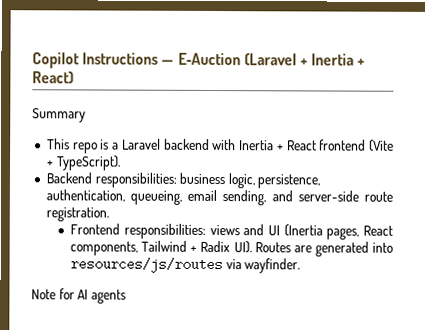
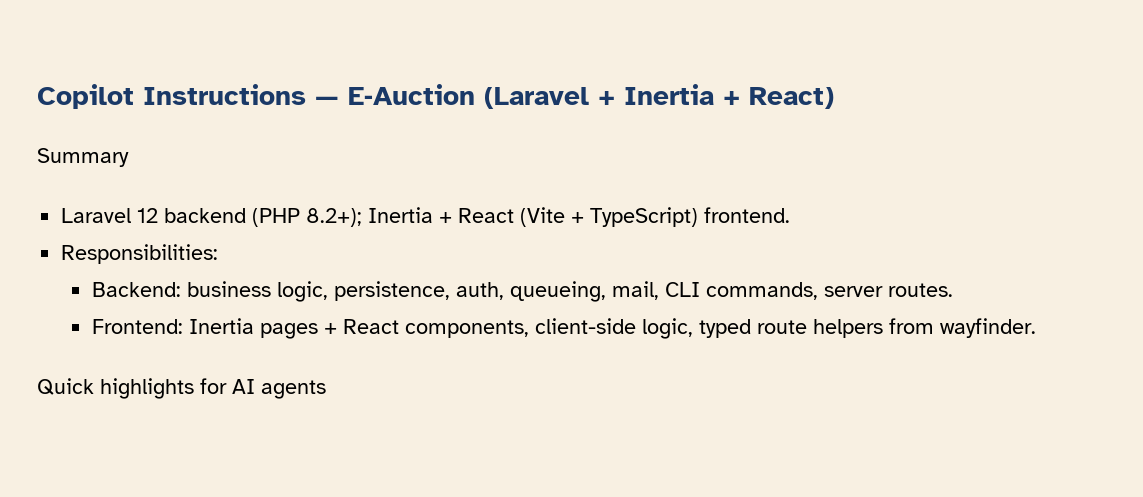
[46,138,237,154] This repo is a Laravel backend with -> [61,208,363,227] Laravel 12 backend (PHP 8.2+);
[319,139,367,151] frontend -> (515, 215) none
[55,155,122,171] [45,172,321,189] [45,189,393,206] [45,207,109,222] [70,223,393,240] [70,240,393,257] [70,257,242,274] TypeScript). // Backend responsibilities: business logic, persistence, authentication, queueing, email sending, and server-side route registration. // Frontend responsibilities: views and UI (Inertia pages, React components, Tailwind + Radix UI). Routes are generated into resources/js/routes via -> [590,207,791,227] [61,244,219,264] [91,281,953,302] [91,318,934,339] TypeScript) frontend. // Responsibilities: // Backend: business logic, persistence, auth, queueing, mail, CLI commands, server routes. // Frontend: Inertia pages + React components, client-side logic, typed route helpers from
[31,289,56,300] Note -> [37,378,194,399] Quick highlights

